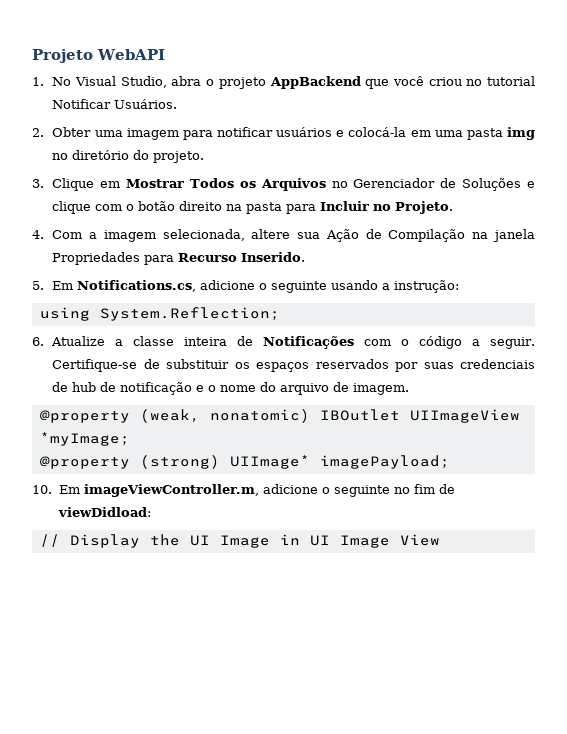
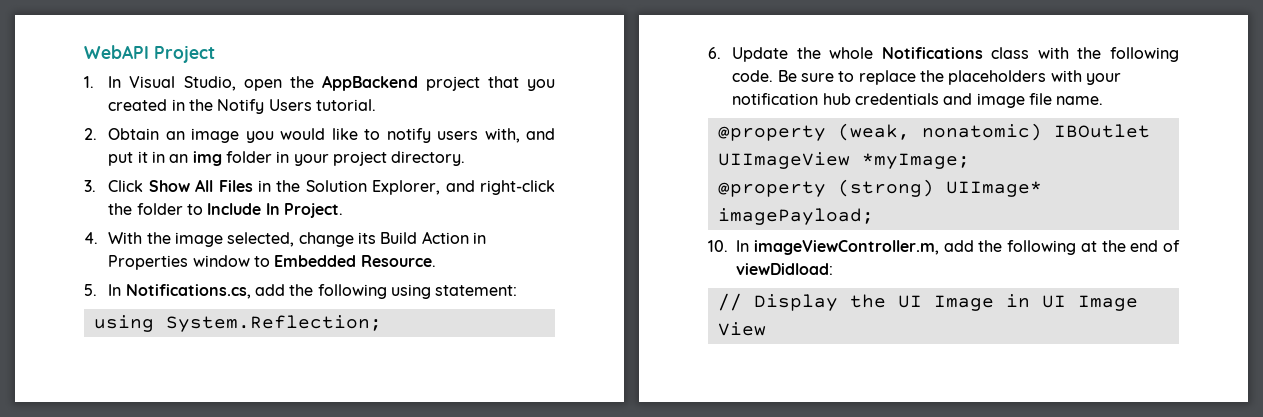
[32,49,93,63] Projeto -> (84, 52) none
(165, 54) none -> [154,45,215,63] Project
[52,77,72,86] No -> [108,76,122,88] In
[171,76,535,89] [52,99,178,109] [32,127,535,140] [52,150,205,163] [32,178,535,191] [52,201,454,214] [32,229,535,242] [52,252,306,265] [32,280,460,293] [39,307,280,321] [32,336,536,349] [52,359,535,372] [52,382,410,395] abra o projeto AppBackend que você criou no tutorial Notificar Usuários. // 2. Obter uma imagem para notificar usuários e colocá-la em uma pasta img no diretório do projeto. // 3. Clique em Mostrar Todos os Arquivos no Gerenciador de Soluções e clique com o botão direito na pasta para Incluir no Projeto. // 4. Com a imagem selecionada, altere sua Ação de Compilação na janela Propriedades para Recurso Inserido. // 5. Em Notifications.cs, adicione o seguinte usando a instrução: // using System.Reflection; // 6. Atualize a classe inteira de Notificações com o código a seguir. Certifique-se de substituir os espaços reservados por suas credenciais de hub de notificação e o nome do arquivo de imagem. -> [243,75,555,91] [108,99,376,114] [84,128,556,143] [108,151,466,166] [84,179,555,195] [108,203,343,218] [84,231,486,247] [108,255,436,270] [84,284,518,299] [93,315,382,332] [708,47,1179,62] [732,70,1121,85] [732,93,1104,108] open the AppBackend project that you created in the Notify Users tutorial. // 2. Obtain an image you would like to notify users with, and put it in an img folder in your project directory. // 3. Click Show All Files in the Solution Explorer, and right-click the folder to Include In Project. // 4. With the image selected, change its Build Action in Properties window to Embedded Resource. // 5. In Notifications.cs, add the following using statement: // using System.Reflection; // 6. Update the whole Notifications class with the following code. Be sure to replace the placeholders with your notification hub credentials and image file name.
[58,484,456,497] Em imageViewController.m, adicione o seguinte no fim de -> [736,240,1180,255] In imageViewController.m, add the following at the end of

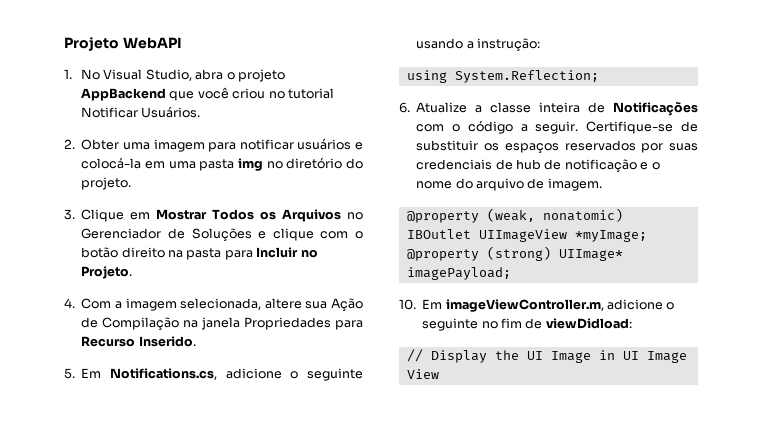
(84, 52) none -> [64,37,119,51] Projeto
[154,45,215,63] Project -> (182, 43) none
[108,76,122,88] In -> [81,69,101,80] No
[243,75,555,91] [108,99,376,114] [84,128,556,143] [108,151,466,166] [84,179,555,195] [108,203,343,218] [84,231,486,247] [108,255,436,270] [84,284,518,299] [93,315,382,332] [708,47,1179,62] [732,70,1121,85] [732,93,1104,108] open the AppBackend project that you created in the Notify Users tutorial. // 2. Obtain an image you would like to notify users with, and put it in an img folder in your project directory. // 3. Click Show All Files in the Solution Explorer, and right-click the folder to Include In Project. // 4. With the image selected, change its Build Action in Properties window to Embedded Resource. // 5. In Notifications.cs, add the following using statement: // using System.Reflection; // 6. Update the whole Notifications class with the following code. Be sure to replace the placeholders with your notification hub credentials and image file name. -> [195,69,285,82] [81,87,334,101] [81,106,201,118] [64,138,363,152] [81,157,363,171] [81,177,132,190] [64,209,363,222] [81,228,363,242] [81,247,318,260] [81,266,133,279] [64,298,363,312] [81,317,363,331] [81,336,196,347] [64,368,363,381] [416,38,540,52] [406,70,599,83] [399,102,698,116] [416,120,698,134] [416,140,698,154] [416,159,660,173] [416,178,602,191] abra o projeto AppBackend que você criou no tutorial Notificar Usuários. // 2. Obter uma imagem para notificar usuários e colocá-la em uma pasta img no diretório do projeto. // 3. Clique em Mostrar Todos os Arquivos no Gerenciador de Soluções e clique com o botão direito na pasta para Incluir no Projeto. // 4. Com a imagem selecionada, altere sua Ação de Compilação na janela Propriedades para Recurso Inserido. // 5. Em Notifications.cs, adicione o seguinte usando a instrução: // using System.Reflection; // 6. Atualize a classe inteira de Notificações com o código a seguir. Certifique-se de substituir os espaços reservados por suas credenciais de hub de notificação e o nome do arquivo de imagem.
[736,240,1180,255] In imageViewController.m, add the following at the end of -> [422,299,675,312] [422,318,543,331] Em imageViewController.m, adicione o seguinte no fim de

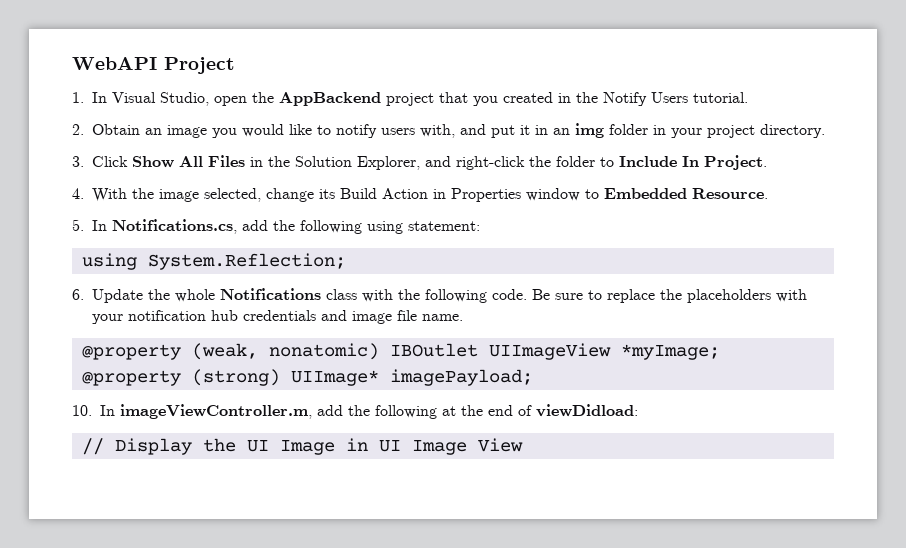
[64,37,119,51] Projeto -> (72, 63) none
(182, 43) none -> [164,57,235,74] Project
[81,69,101,80] No -> [92,92,107,103] In
[195,69,285,82] [81,87,334,101] [81,106,201,118] [64,138,363,152] [81,157,363,171] [81,177,132,190] [64,209,363,222] [81,228,363,242] [81,247,318,260] [81,266,133,279] [64,298,363,312] [81,317,363,331] [81,336,196,347] [64,368,363,381] [416,38,540,52] [406,70,599,83] [399,102,698,116] [416,120,698,134] [416,140,698,154] [416,159,660,173] [416,178,602,191] abra o projeto AppBackend que você criou no tutorial Notificar Usuários. // 2. Obter uma imagem para notificar usuários e colocá-la em uma pasta img no diretório do projeto. // 3. Clique em Mostrar Todos os Arquivos no Gerenciador de Soluções e clique com o botão direito na pasta para Incluir no Projeto. // 4. Com a imagem selecionada, altere sua Ação de Compilação na janela Propriedades para Recurso Inserido. // 5. Em Notifications.cs, adicione o seguinte usando a instrução: // using System.Reflection; // 6. Atualize a classe inteira de Notificações com o código a seguir. Certifique-se de substituir os espaços reservados por suas credenciais de hub de notificação e o nome do arquivo de imagem. -> [214,92,748,106] [72,123,825,138] [72,155,767,170] [72,188,768,202] [72,219,480,234] [81,253,346,270] [72,288,807,303] [92,310,463,324] open the AppBackend project that you created in the Notify Users tutorial. // 2. Obtain an image you would like to notify users with, and put it in an img folder in your project directory. // 3. Click Show All Files in the Solution Explorer, and right-click the folder to Include In Project. // 4. With the image selected, change its Build Action in Properties window to Embedded Resource. // 5. In Notifications.cs, add the following using statement: // using System.Reflection; // 6. Update the whole Notifications class with the following code. Be sure to replace the placeholders with your notification hub credentials and image file name.
[422,299,675,312] [422,318,543,331] Em imageViewController.m, adicione o seguinte no fim de -> [100,404,532,419] In imageViewController.m, add the following at the end of

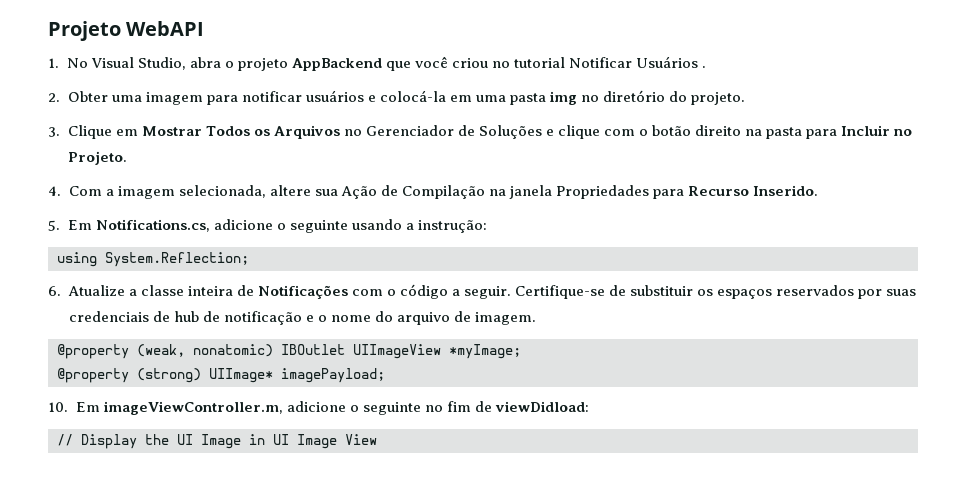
(72, 63) none -> [48,21,121,41] Projeto
[164,57,235,74] Project -> (205, 28) none
[92,92,107,103] In -> [66,58,88,68] No
[214,92,748,106] [72,123,825,138] [72,155,767,170] [72,188,768,202] [72,219,480,234] [81,253,346,270] [72,288,807,303] [92,310,463,324] open the AppBackend project that you created in the Notify Users tutorial. // 2. Obtain an image you would like to notify users with, and put it in an img folder in your project directory. // 3. Click Show All Files in the Solution Explorer, and right-click the folder to Include In Project. // 4. With the image selected, change its Build Action in Properties window to Embedded Resource. // 5. In Notifications.cs, add the following using statement: // using System.Reflection; // 6. Update the whole Notifications class with the following code. Be sure to replace the placeholders with your notification hub credentials and image file name. -> [189,56,707,71] [48,90,746,105] [48,125,913,139] [67,151,127,165] [48,185,819,199] [48,219,487,233] [57,252,249,267] [48,284,917,299] [68,311,537,325] abra o projeto AppBackend que você criou no tutorial Notificar Usuários . // 2. Obter uma imagem para notificar usuários e colocá-la em uma pasta img no diretório do projeto. // 3. Clique em Mostrar Todos os Arquivos no Gerenciador de Soluções e clique com o botão direito na pasta para Incluir no Projeto. // 4. Com a imagem selecionada, altere sua Ação de Compilação na janela Propriedades para Recurso Inserido. // 5. Em Notifications.cs, adicione o seguinte usando a instrução: // using System.Reflection; // 6. Atualize a classe inteira de Notificações com o código a seguir. Certifique-se de substituir os espaços reservados por suas credenciais de hub de notificação e o nome do arquivo de imagem.
[100,404,532,419] In imageViewController.m, add the following at the end of -> [75,401,492,415] Em imageViewController.m, adicione o seguinte no fim de

